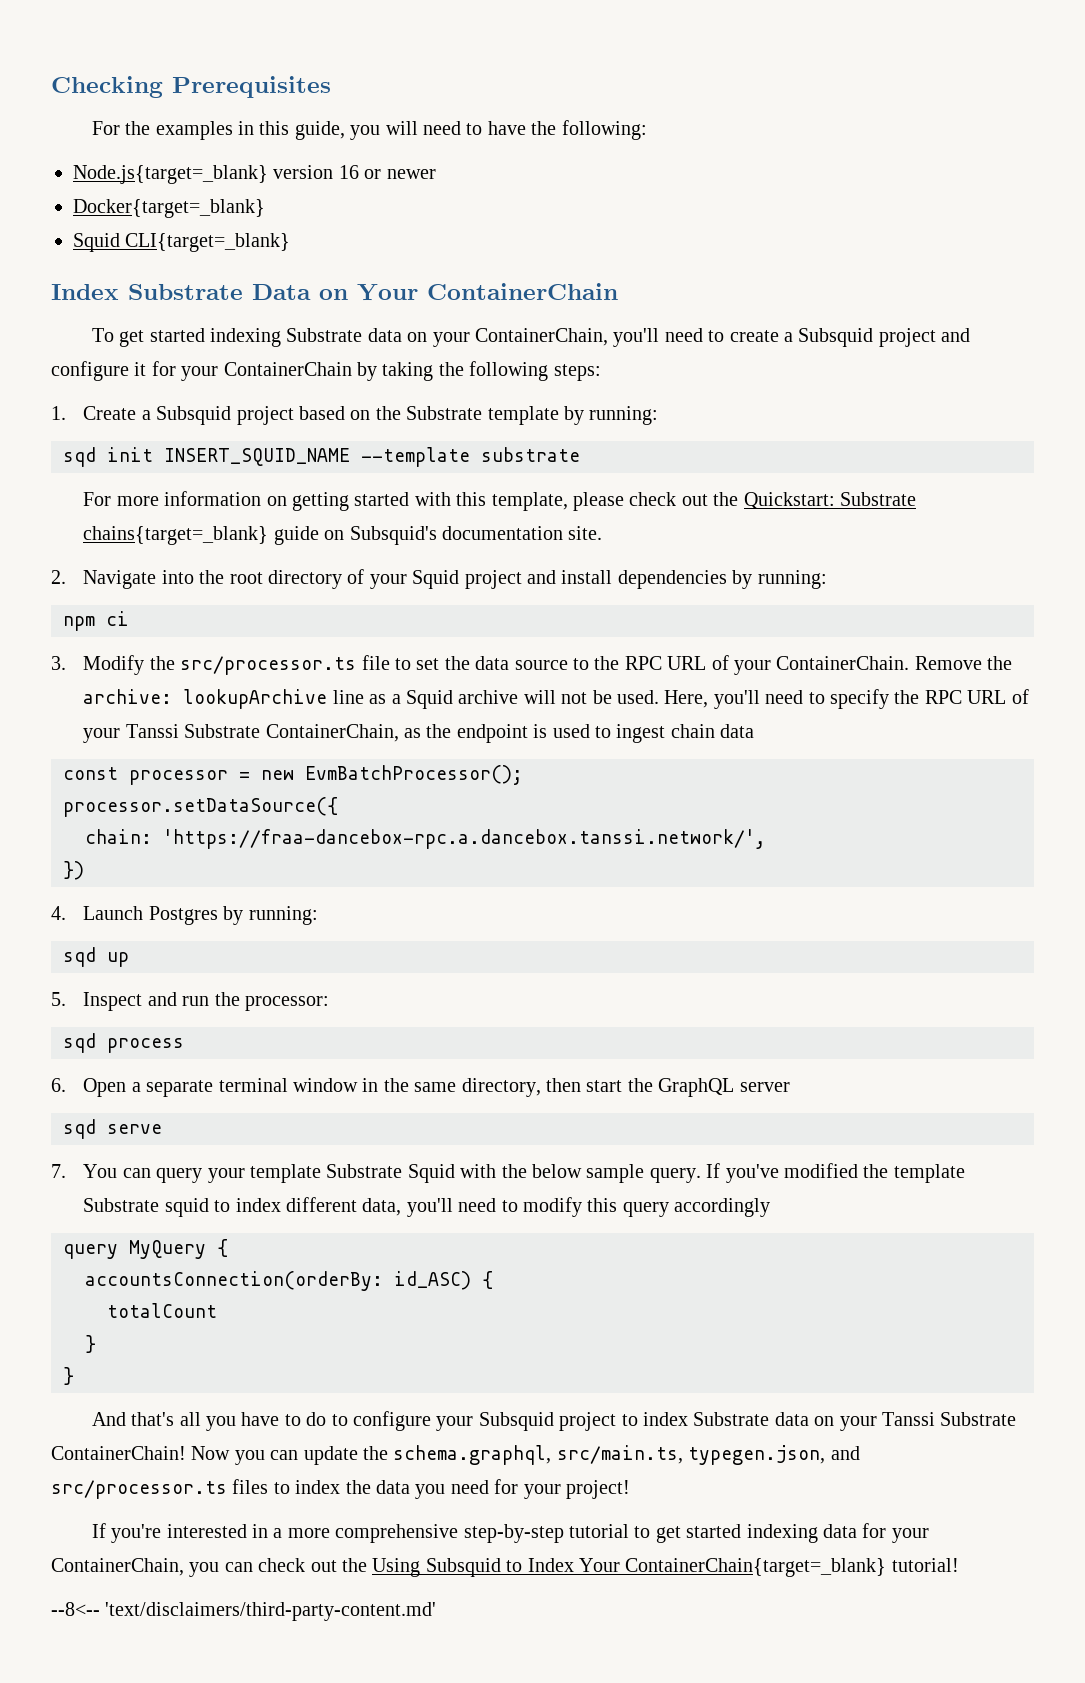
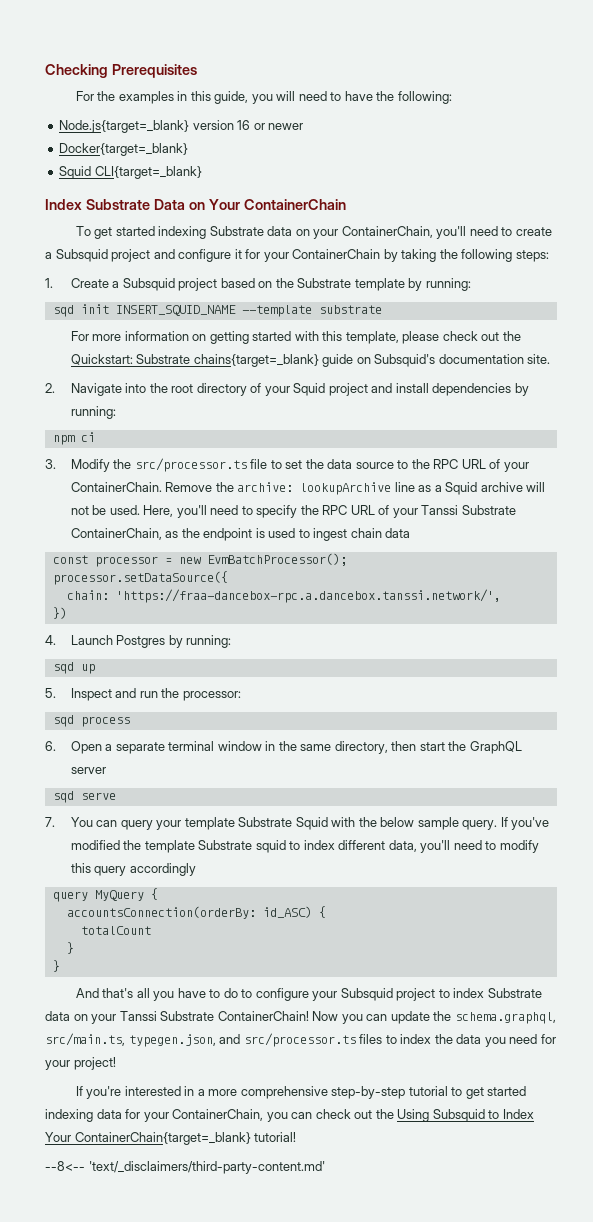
[105,1602,437,1621] 'text/disclaimers/third-party-content.md' -> [88,1161,325,1174] 'text/_disclaimers/third-party-content.md'

